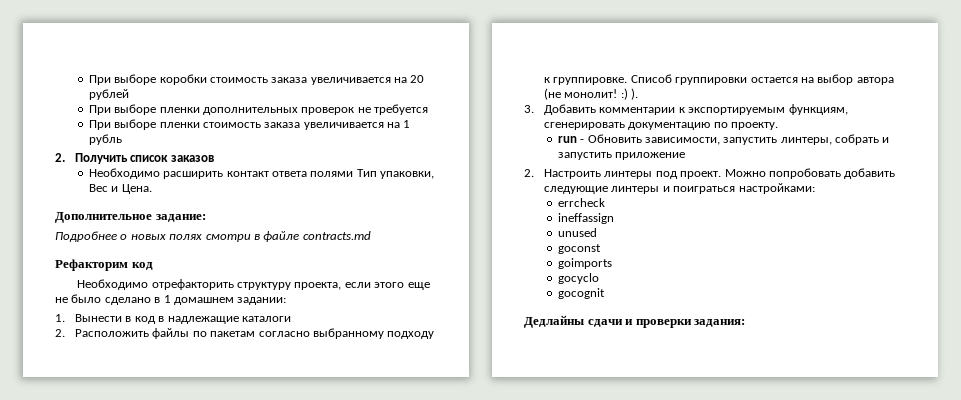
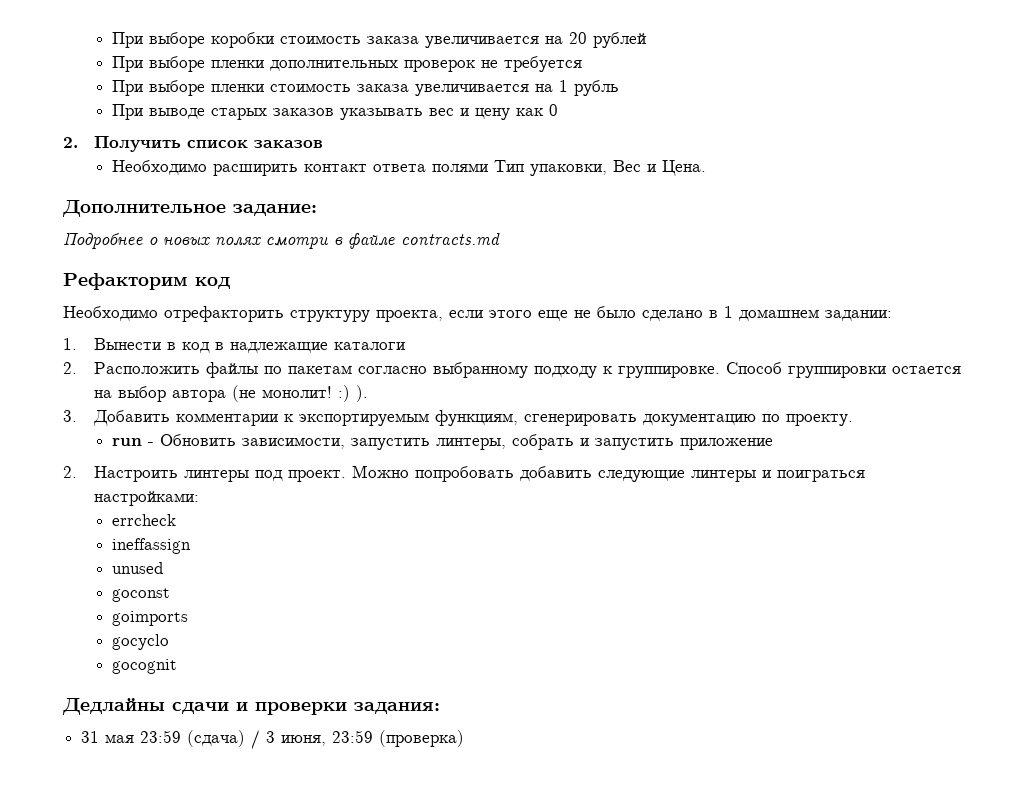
(122, 139) none -> [111,104,558,120] // При выводе старых заказов указывать вес и цену как 0
[630,74,672,83] Списоб -> [725,362,782,374] Способ
(746, 323) none -> [81,730,465,749] // 31 мая 23:59 (сдача) / 3 июня, 23:59 (проверка)

